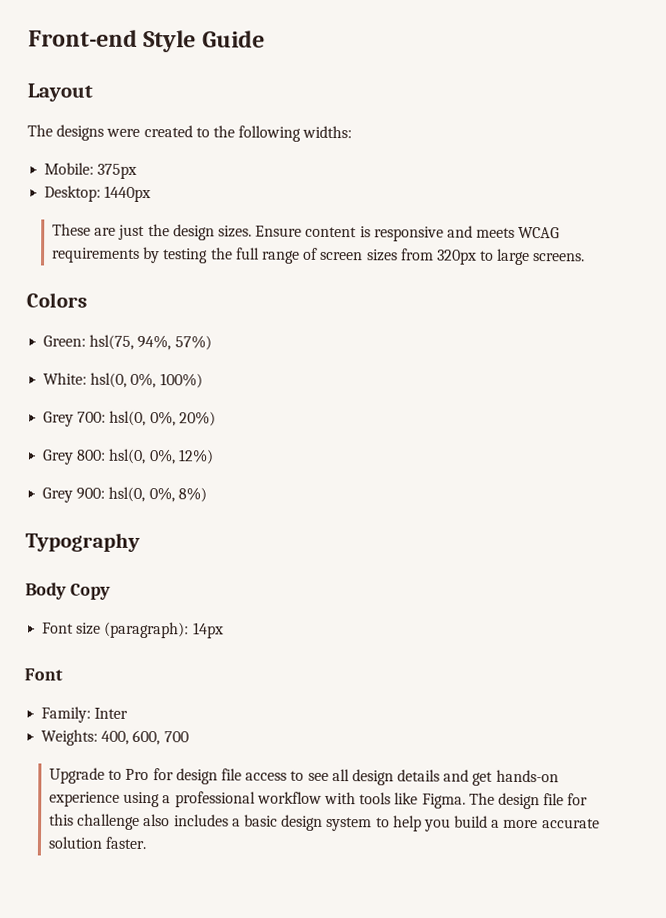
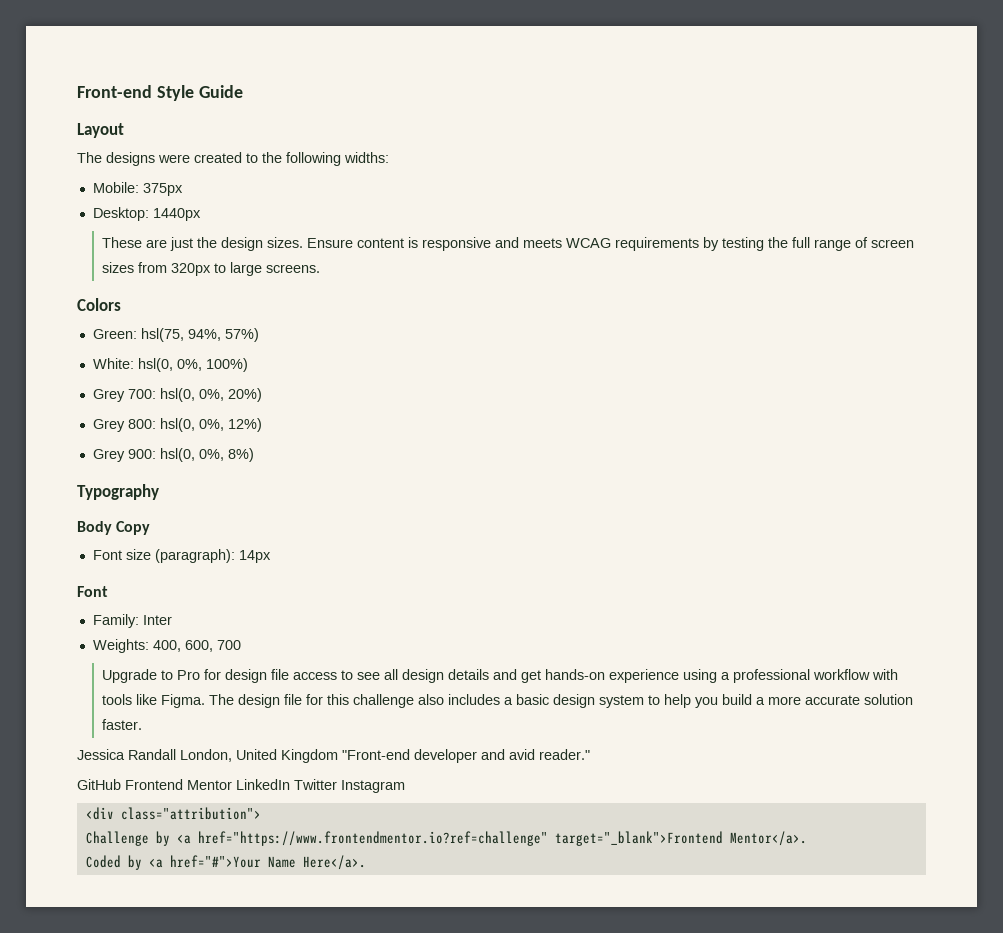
(148, 843) none -> [77,749,590,763] [77,779,405,793] [85,807,261,820] [85,831,807,846] [85,855,366,870] // Jessica Randall London, United Kingdom "Front-end developer and avid reader." // GitHub Frontend Mentor LinkedIn Twitter Instagram // <div class="attribution"> // Challenge by <a href="https://www.frontendmentor.io?ref=challenge" target="_blank">Frontend Mentor</a>. // Coded by <a href="#">Your Name Here</a>.

